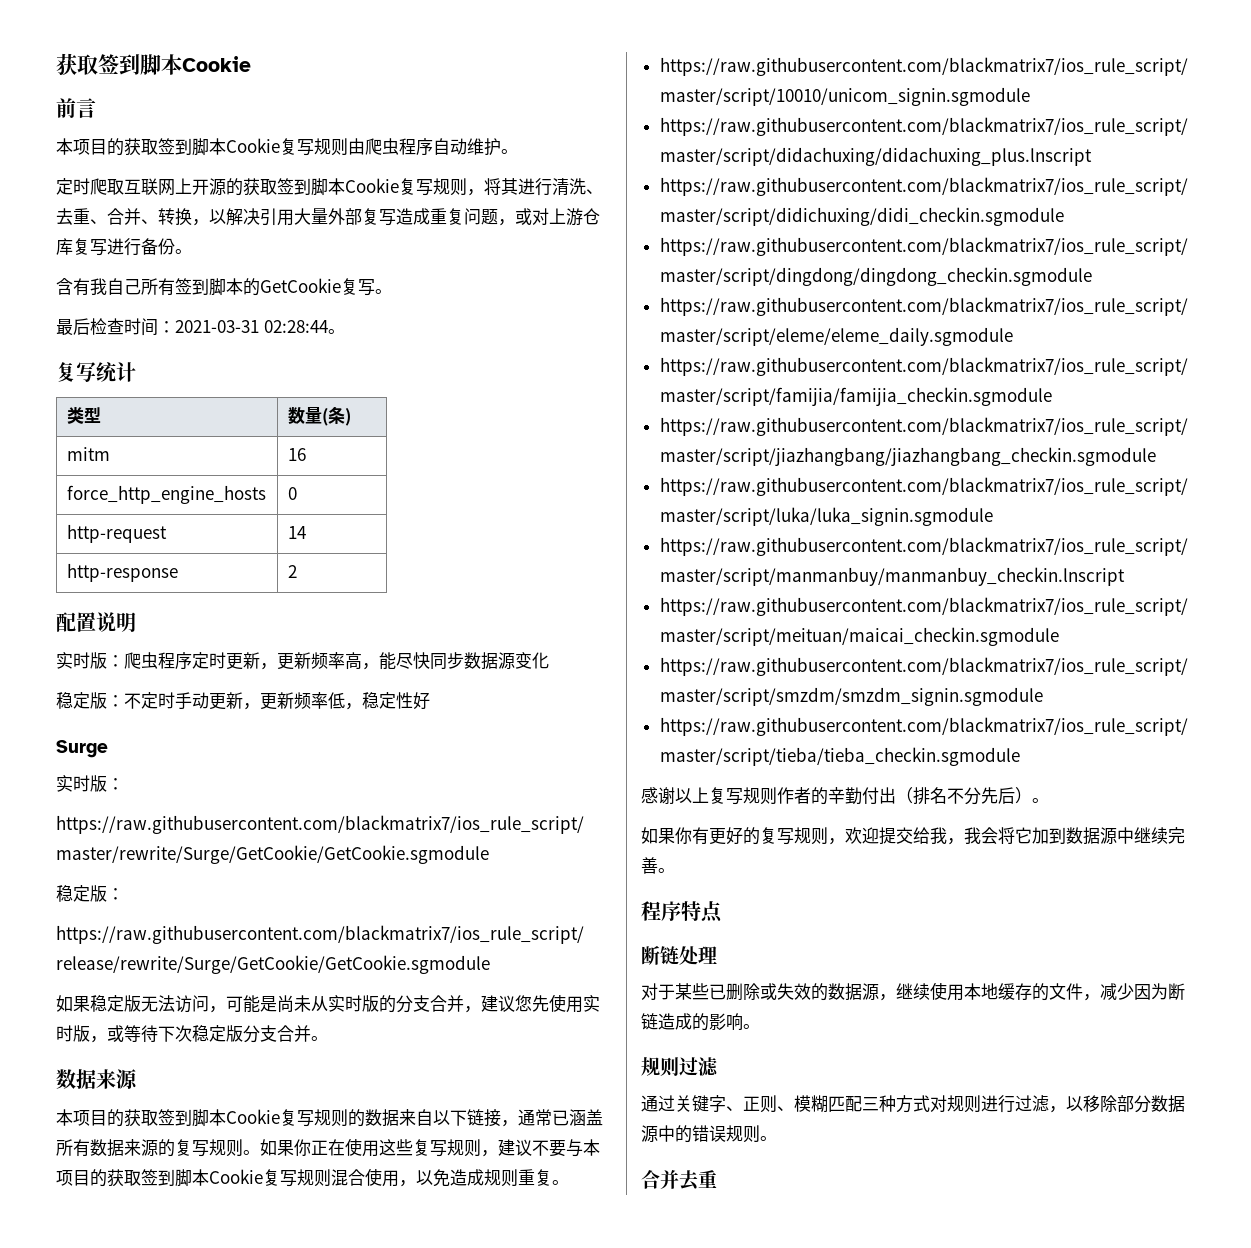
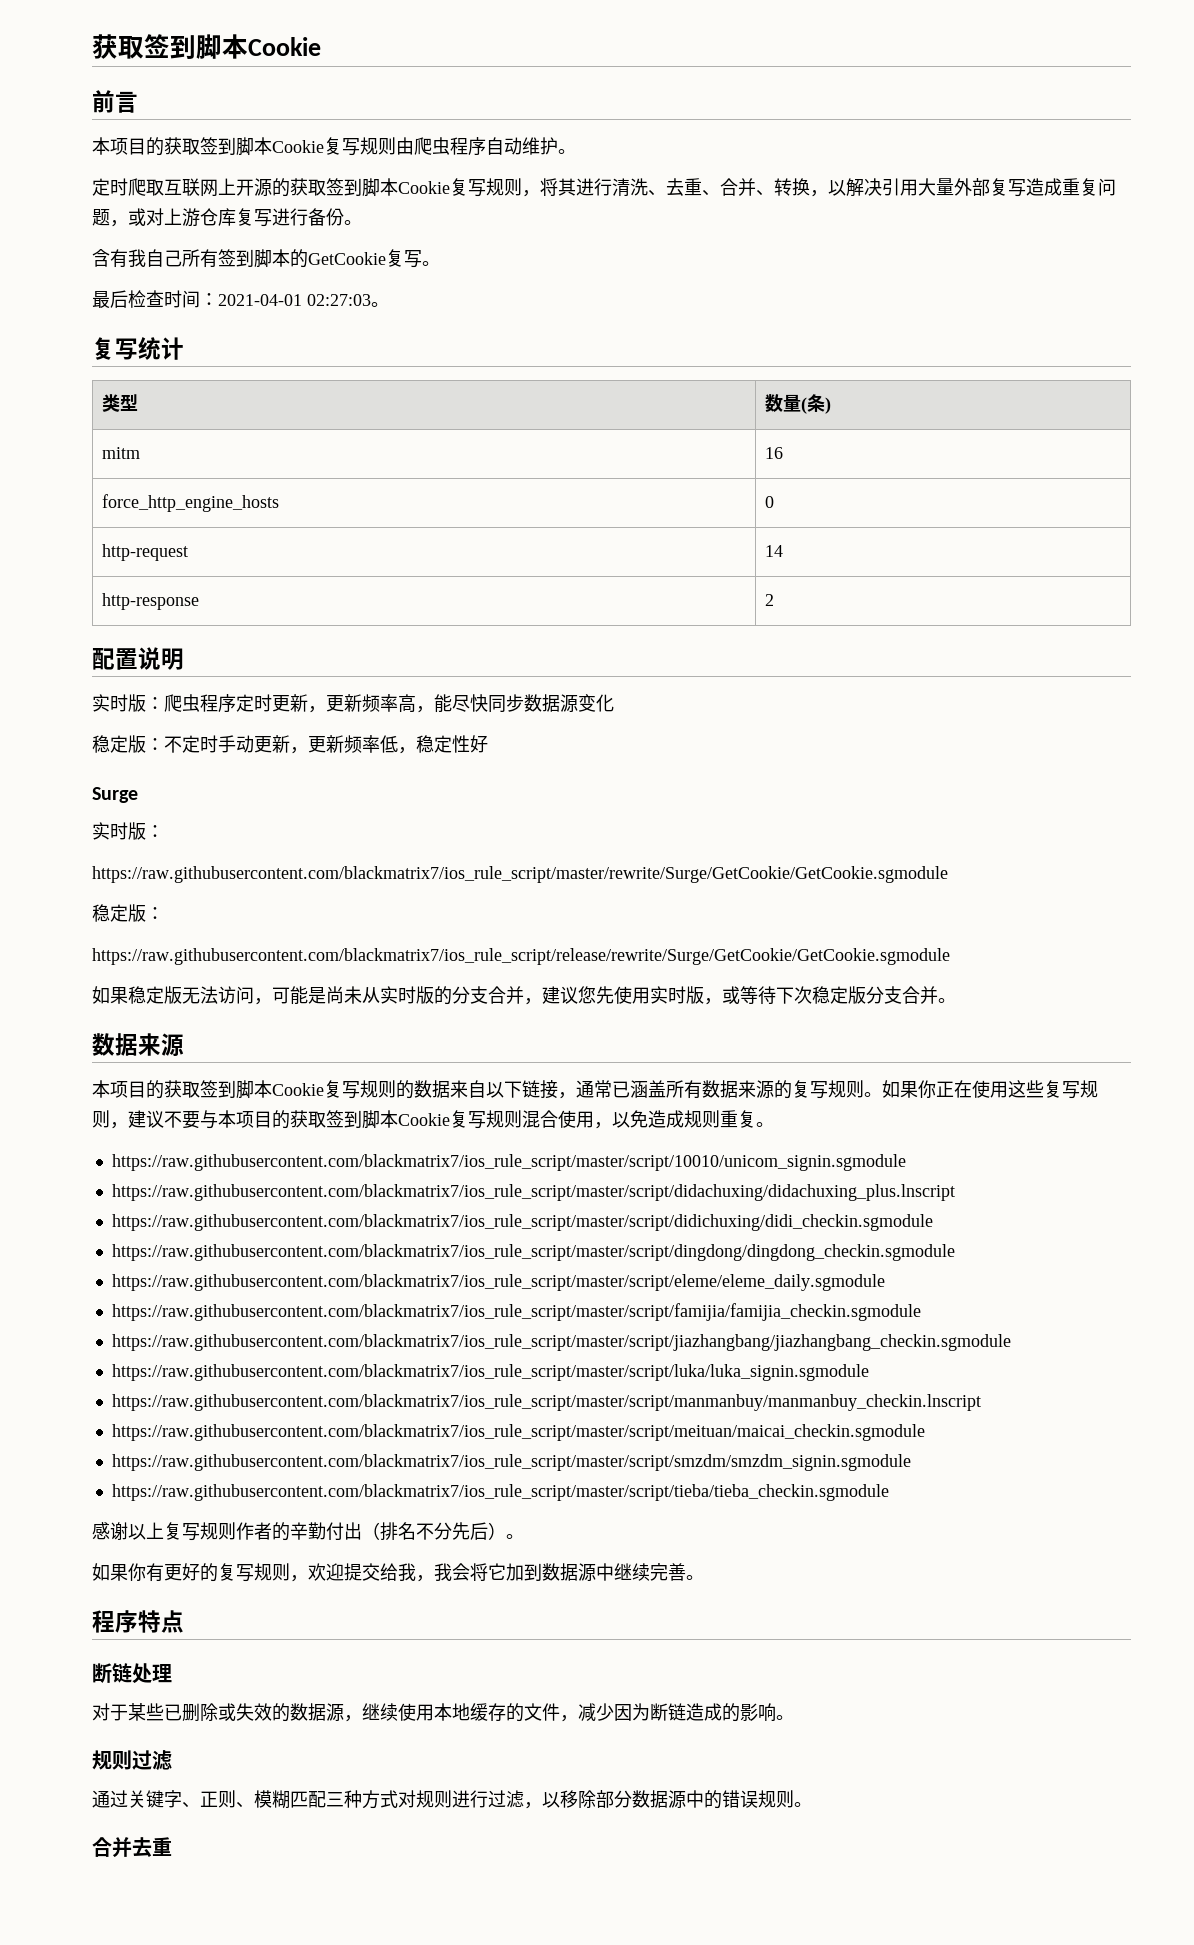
[175,320,328,333] 2021-03-31 02:28:44 -> [218,294,371,306] 2021-04-01 02:27:03

